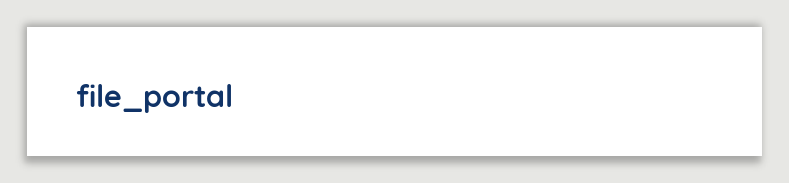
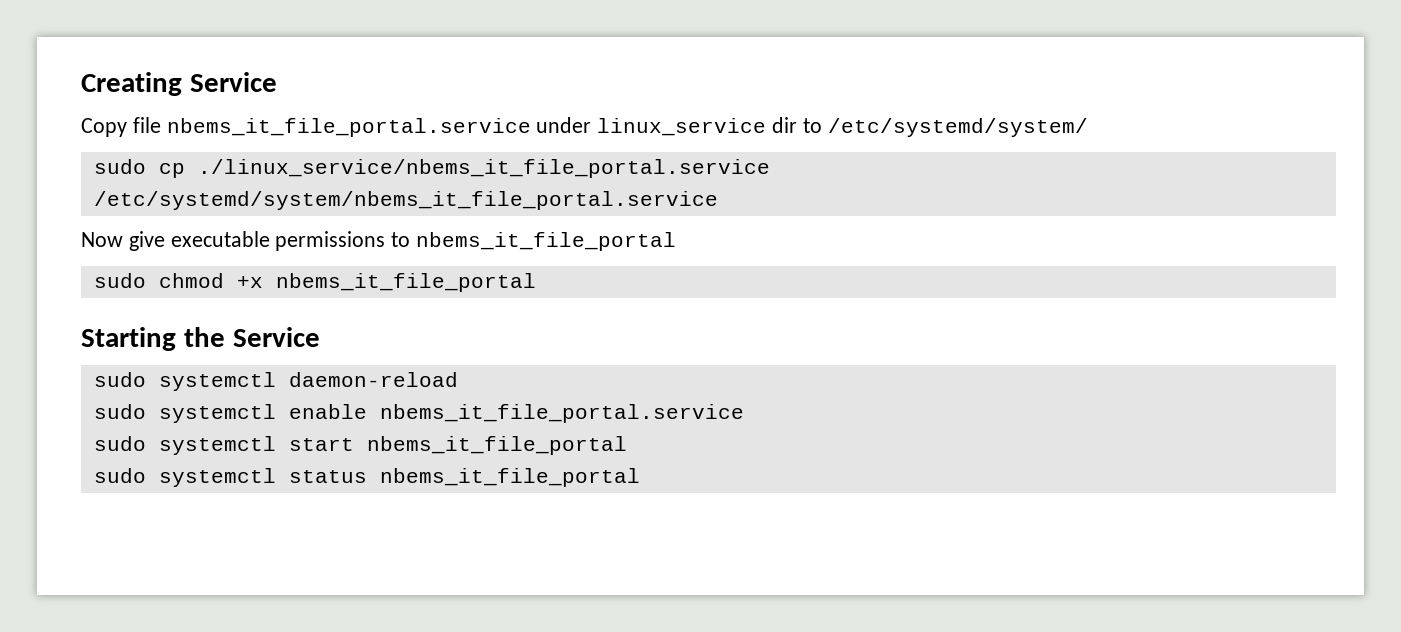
[76,84,233,113] file_portal -> [81,72,277,96] [81,117,1088,137] [93,159,770,178] [93,191,718,210] [81,231,677,251] [93,273,536,292] [81,327,320,351] [93,372,458,391] [93,404,744,423] [93,436,627,455] [93,468,640,487] Creating Service // Copy file nbems_it_file_portal.service under linux_service dir to /etc/systemd/system/ // sudo cp ./linux_service/nbems_it_file_portal.service /etc/systemd/system/nbems_it_file_portal.service // Now give executable permissions to nbems_it_file_portal // sudo chmod +x nbems_it_file_portal // Starting the Service // sudo systemctl daemon-reload // sudo systemctl enable nbems_it_file_portal.service // sudo systemctl start nbems_it_file_portal // sudo systemctl status nbems_it_file_portal

